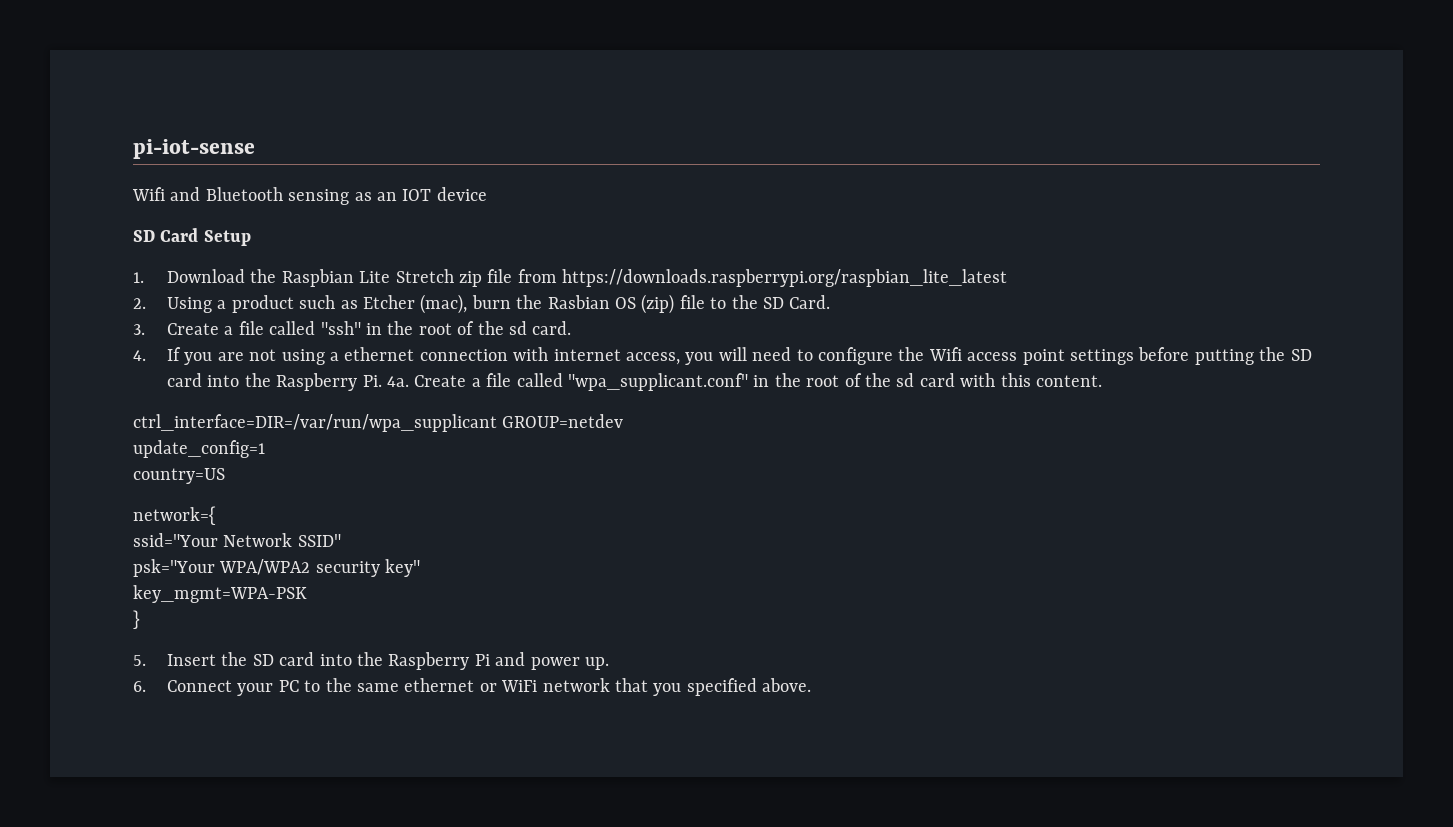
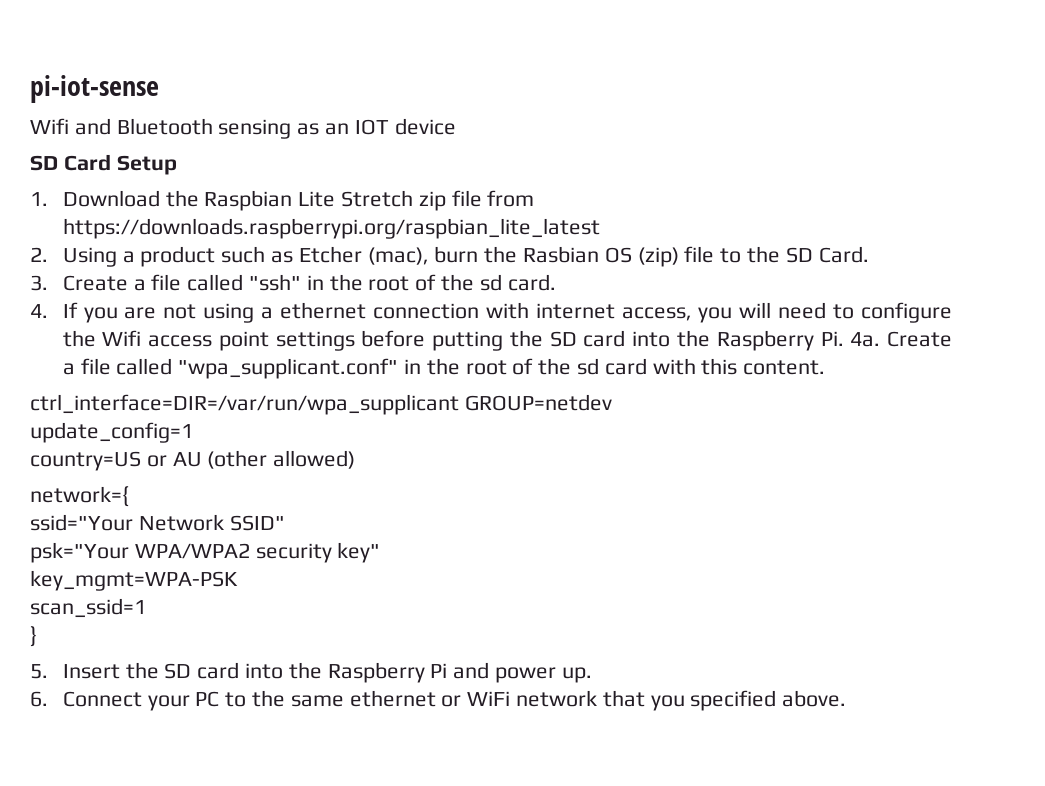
(225, 476) none -> [146,450,356,469] or AU (other allowed)
(307, 594) none -> [30,598,146,618] // scan_ssid=1

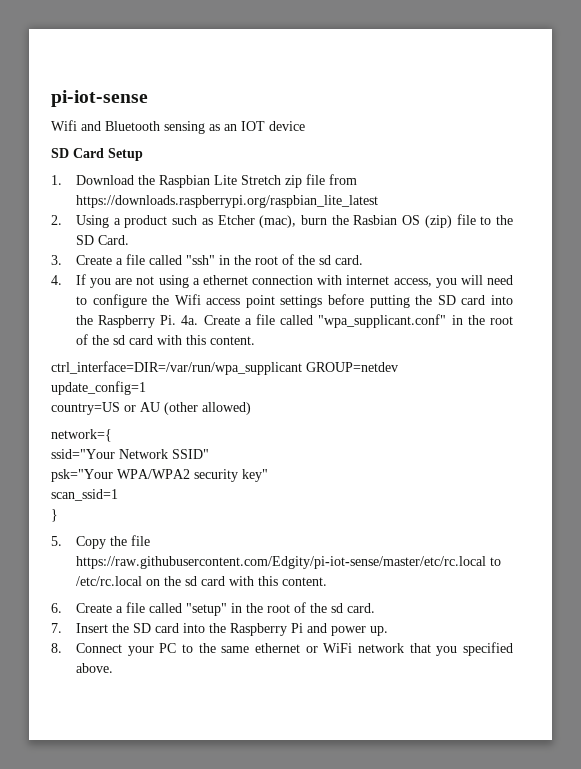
[30,570,238,591] // key_mgmt=WPA-PSK -> (268, 475) none
(48, 671) none -> [75,535,150,549] [75,556,501,569] [75,576,327,586] [51,602,375,616] [51,623,62,633] Copy the file https://raw.githubusercontent.com/Edgity/pi-iot-sense/master/etc/rc.local to /etc/rc.local on the sd card with this content. // 6. Create a file called "setup" in the root of the sd card. // 7.
[30,691,48,707] 6. -> [51,643,62,653] 8.

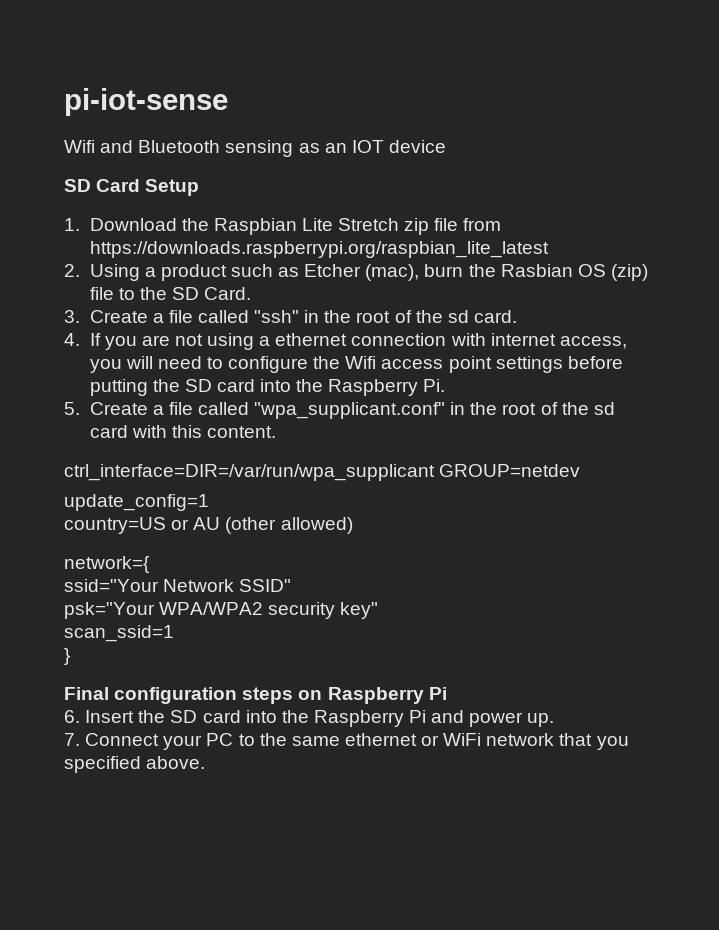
[181,315,199,325] 4a. -> [64,402,80,415] // 5.
[51,535,150,549] [75,556,501,569] [75,576,327,586] [51,602,375,616] [51,623,62,633] 5. Copy the file https://raw.githubusercontent.com/Edgity/pi-iot-sense/master/etc/rc.local to /etc/rc.local on the sd card with this content. // 6. Create a file called "setup" in the root of the sd card. // 7. -> [64,687,447,704] [64,710,80,723] Final configuration steps on Raspberry Pi // 6.
[51,643,62,653] 8. -> [64,733,80,746] 7.

